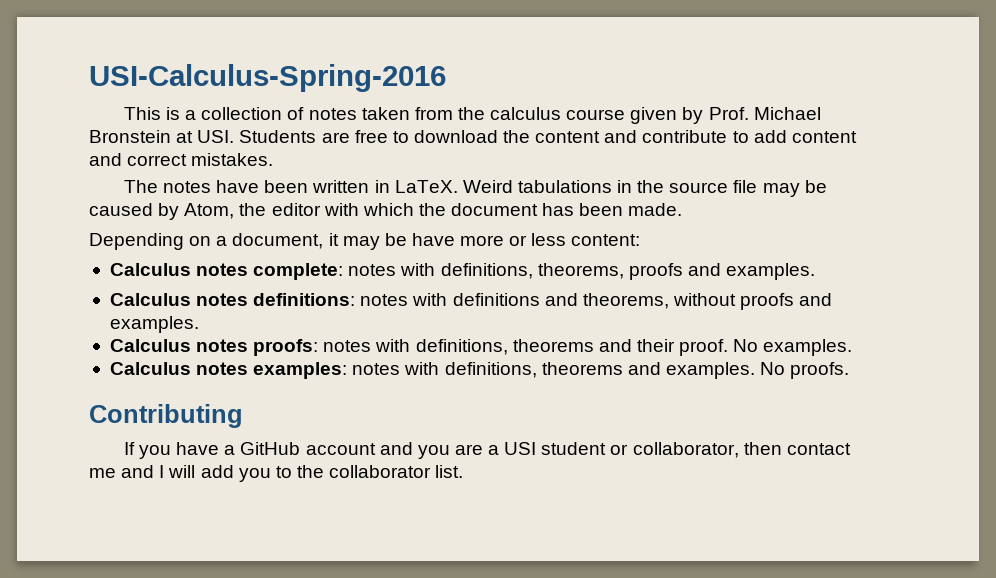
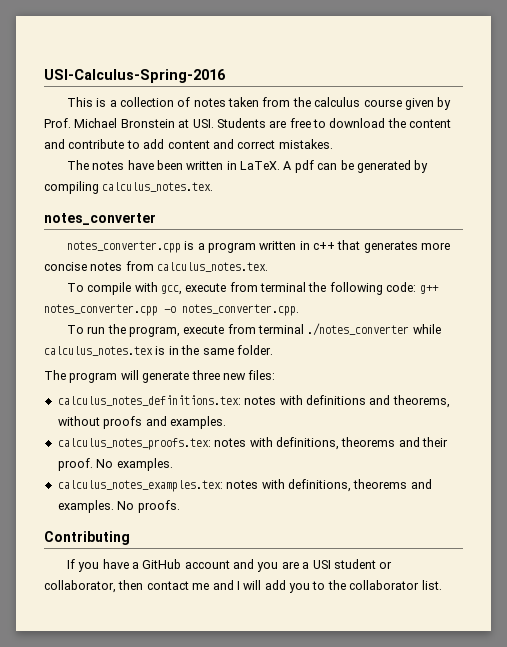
[462,180,827,197] [89,203,683,220] [89,233,641,250] [109,263,816,280] [109,293,356,306] Weird tabulations in the source file may be caused by Atom, the editor with which the document has been made. // Depending on a document, it may be have more or less content: // Calculus notes complete: notes with definitions, theorems, proofs and examples. // Calculus notes definitions: -> [283,160,429,173] [44,181,214,194] [44,213,156,225] [66,240,451,253] [44,261,269,272] [66,282,439,295] [44,304,299,316] [66,323,441,337] [44,345,273,356] [44,370,276,383] [57,395,241,406] A pdf can be generated by compiling calculus_notes.tex. // notes_converter // notes_converter.cpp is a program written in c++ that generates more concise notes from calculus_notes.tex. // To compile with gcc, execute from terminal the following code: g++ notes_converter.cpp -o notes_converter.cpp. // To run the program, execute from terminal ./notes_converter while calculus_notes.tex is in the same folder. // The program will generate three new files: // calculus_notes_definitions.tex:
[109,339,319,356] Calculus notes proofs: -> [57,438,211,450] calculus_notes_proofs.tex:
[109,362,348,379] Calculus notes examples: -> [57,480,223,492] calculus_notes_examples.tex:

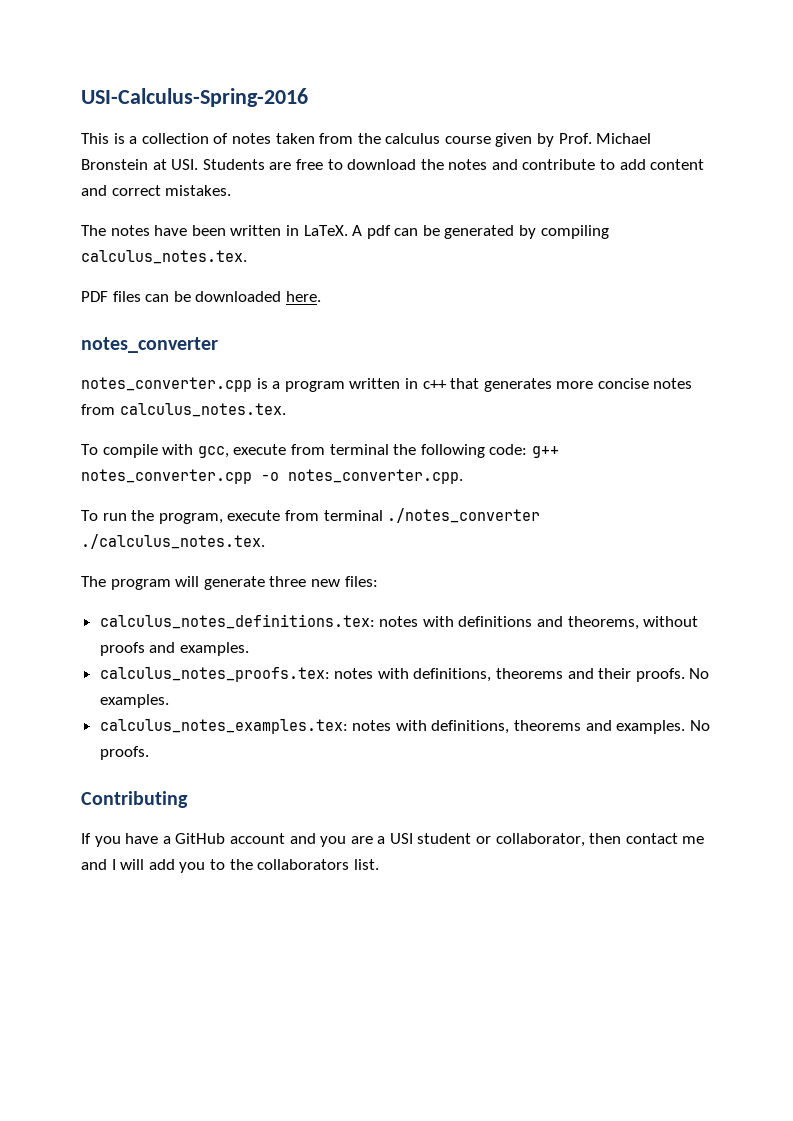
[409,119,452,128] content -> [448,159,488,170] notes
(214, 187) none -> [81,291,321,302] // PDF files can be downloaded here.
[412,324,441,334] [44,345,273,356] while calculus_notes.tex is in the same folder. -> [81,534,265,549] ./calculus_notes.tex.
[57,458,93,471] proof. -> [635,668,685,682] proofs.
[349,580,420,590] collaborator -> [257,859,350,870] collaborators

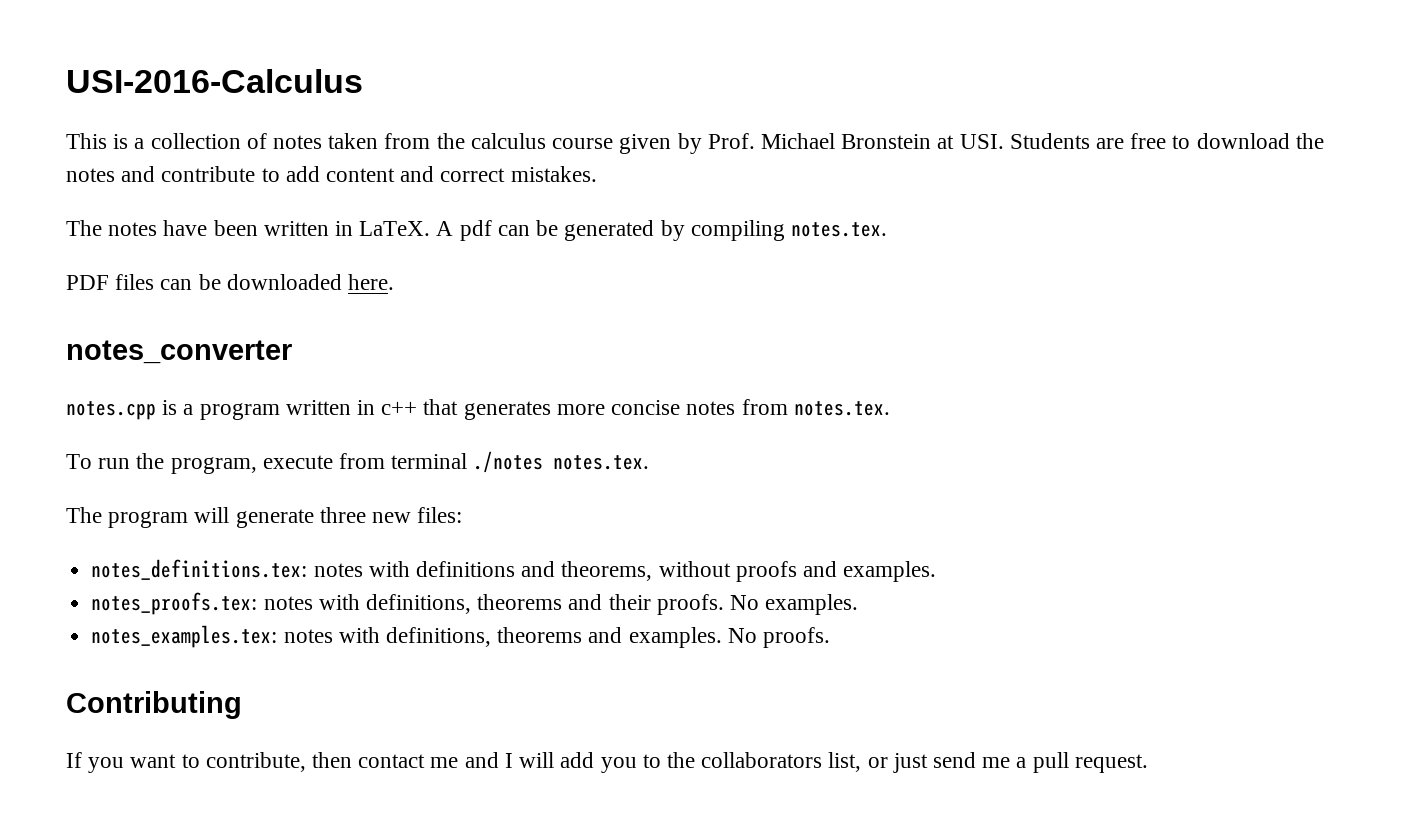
[81,88,308,107] USI-Calculus-Spring-2016 -> [66,69,363,93] USI-2016-Calculus
[81,250,247,264] calculus_notes.tex. -> [790,222,887,237] notes.tex.
[81,377,252,392] notes_converter.cpp -> [66,401,156,420] notes.cpp
[119,403,286,417] [81,444,559,458] [81,469,463,484] calculus_notes.tex. // To compile with gcc, execute from terminal the following code: g++ notes_converter.cpp -o notes_converter.cpp. -> [793,401,890,416] notes.tex.
[387,508,541,523] [81,534,265,549] ./notes_converter ./calculus_notes.tex. -> [473,451,650,473] ./notes notes.tex.
[99,614,375,629] calculus_notes_definitions.tex: -> [91,559,308,580] notes_definitions.tex:
[99,667,330,682] calculus_notes_proofs.tex: -> [91,592,258,615] notes_proofs.tex:
[99,719,348,734] calculus_notes_examples.tex: -> [91,625,278,648] notes_examples.tex:
[125,833,585,847] have a GitHub account and you are a USI student or collaborator, -> [130,752,306,772] want to contribute,
[353,859,379,870] list. -> [828,752,1148,773] list, or just send me a pull request.

